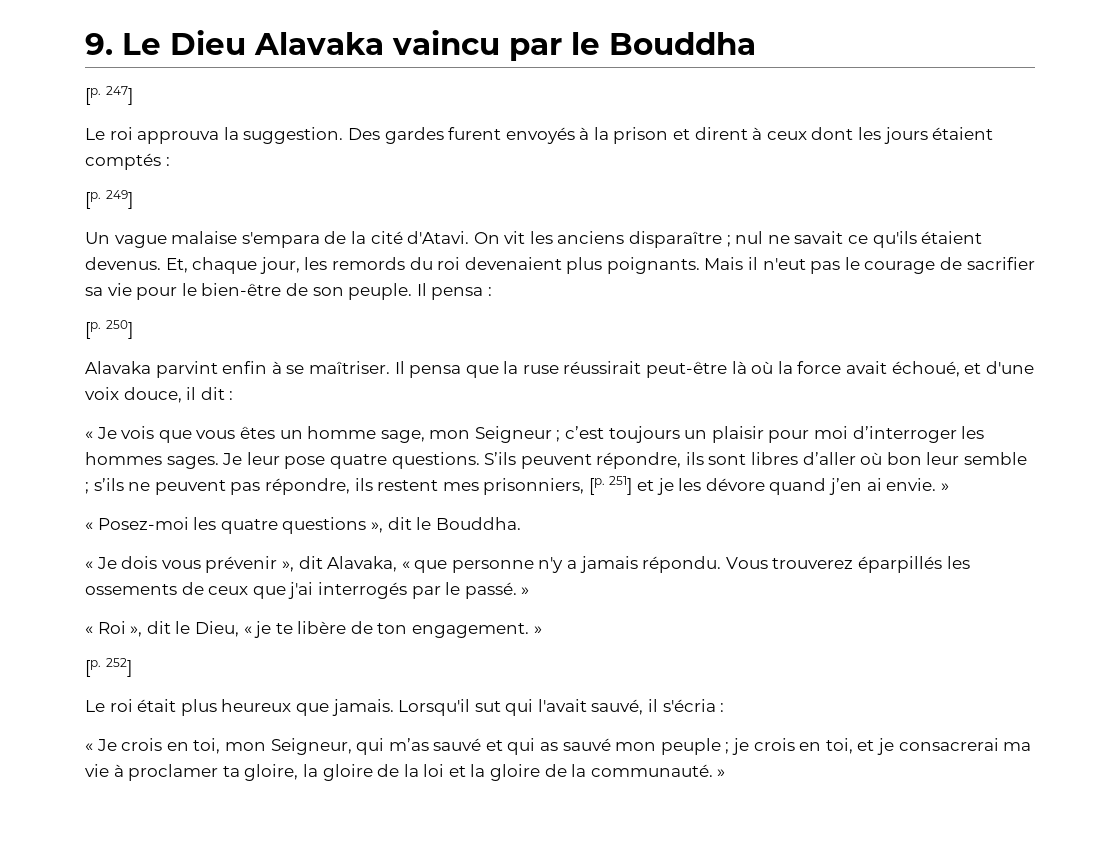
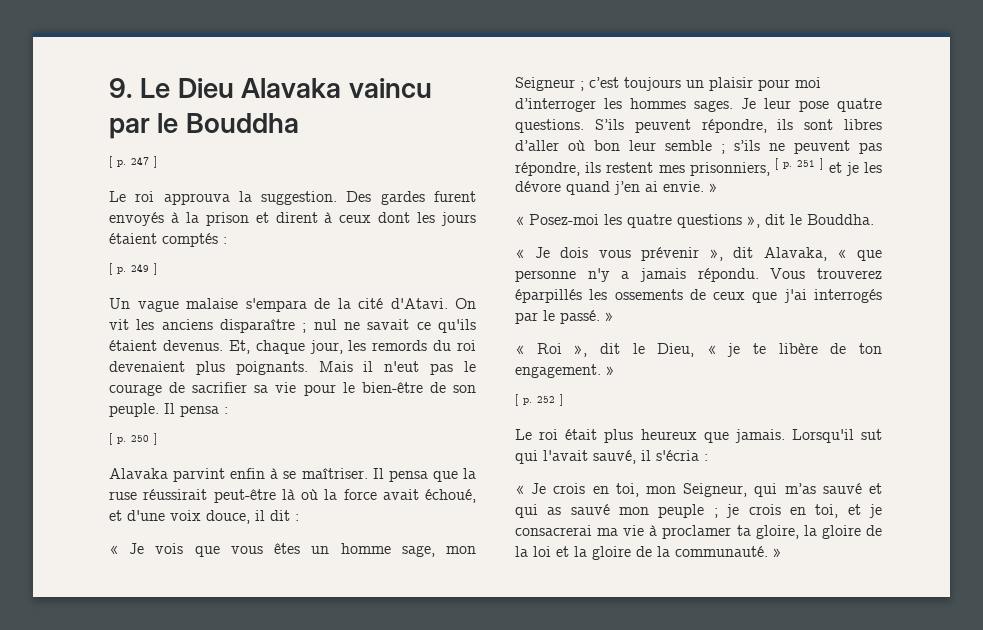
[85,86,133,105] [p. 247] -> [109,156,157,168] [ p. 247 ]
[85,190,133,209] [p. 249] -> [109,263,157,275] [ p. 249 ]
[85,320,133,339] [p. 250] -> [109,433,157,445] [ p. 250 ]
[588,476,633,495] [p. 251] -> [774,158,824,170] [ p. 251 ]
[85,658,132,677] [p. 252] -> [515,394,563,406] [ p. 252 ]

